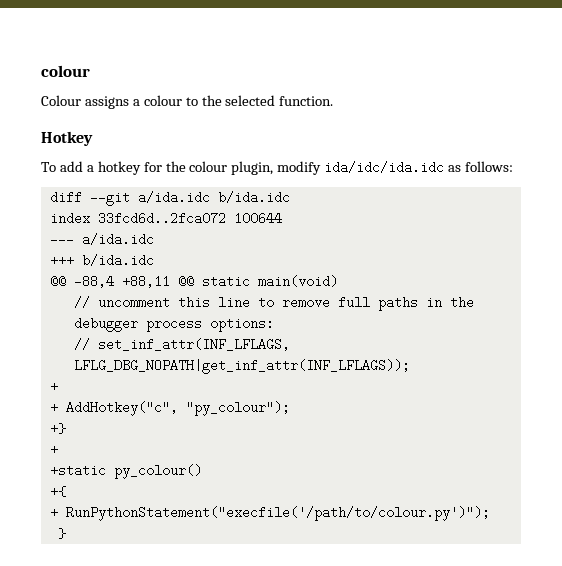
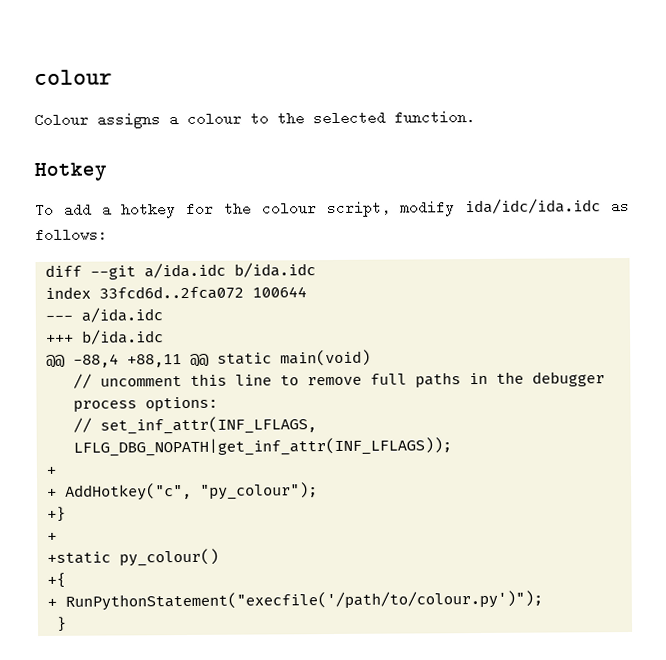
[231,161,274,175] plugin, -> [326,200,391,218] script,

